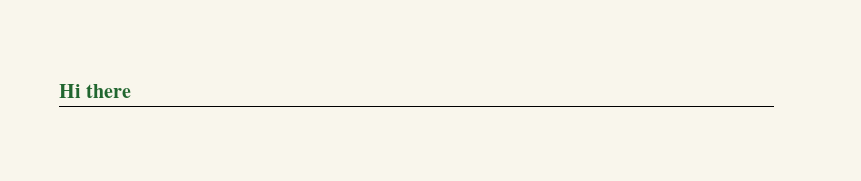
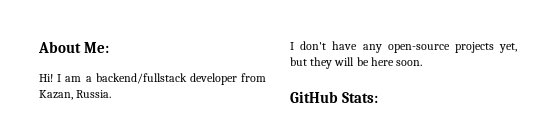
[59,84,132,98] Hi there -> [38,41,110,53] [39,73,266,85] [39,90,112,100] [290,41,517,53] [290,57,423,69] [290,91,379,103] About Me: // Hi! I am a backend/fullstack developer from Kazan, Russia. // I don't have any open-source projects yet, but they will be here soon. // GitHub Stats:

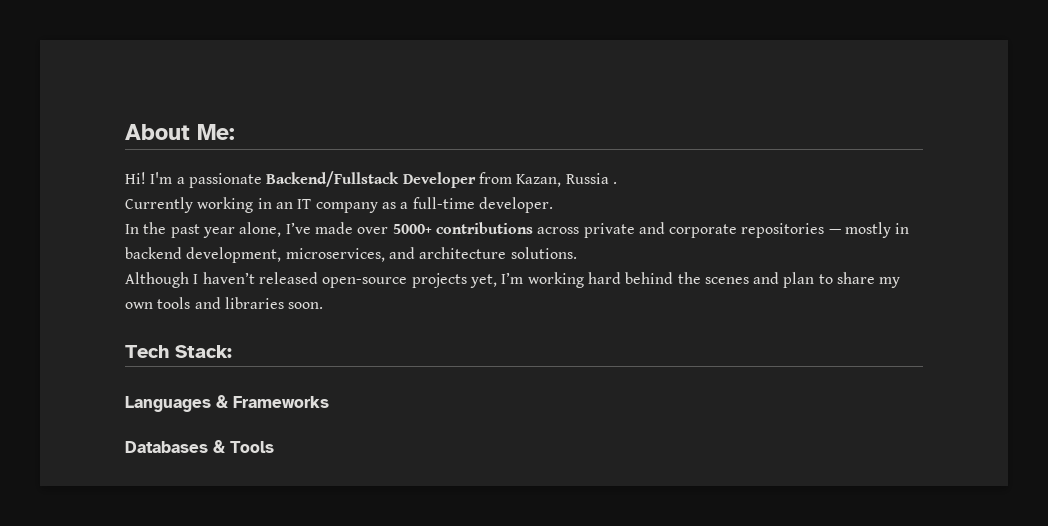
[57,73,266,85] [39,90,112,100] [290,41,517,53] [290,57,423,69] [290,91,379,103] I am a backend/fullstack developer from Kazan, Russia. // I don't have any open-source projects yet, but they will be here soon. // GitHub Stats: -> [150,171,617,188] [125,197,553,213] [125,222,910,238] [125,247,577,263] [125,272,901,288] [125,297,324,309] [125,345,232,358] [125,395,329,412] [125,440,274,453] I'm a passionate Backend/Fullstack Developer from Kazan, Russia . // Currently working in an IT company as a full-time developer. // In the past year alone, I’ve made over 5000+ contributions across private and corporate repositories — mostly in backend development, microservices, and architecture solutions. // Although I haven’t released open-source projects yet, I’m working hard behind the scenes and plan to share my own tools and libraries soon. // Tech Stack: // Languages & Frameworks // Databases & Tools

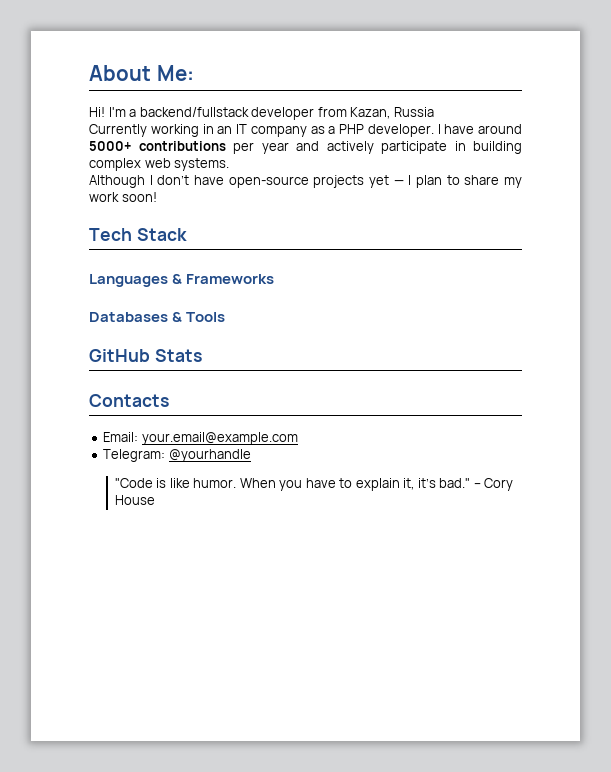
[188,171,476,188] passionate Backend/Fullstack Developer -> [139,107,315,120] backend/fullstack developer
[612,182,617,184] . -> (434, 112) none
[412,197,475,209] full-time -> [339,124,364,134] PHP
[125,222,910,238] [125,247,577,263] [125,272,901,288] [125,297,324,309] // In the past year alone, I’ve made over 5000+ contributions across private and corporate repositories — mostly in backend development, microservices, and architecture solutions. // Although I haven’t released open-source projects yet, I’m working hard behind the scenes and plan to share my own tools and libraries soon. -> [437,124,522,134] [89,141,522,154] [89,158,230,171] [89,175,523,188] [89,192,157,202] I have around 5000+ contributions per year and actively participate in building complex web systems. // Although I don’t have open-source projects yet — I plan to share my work soon!
[175,345,232,358] Stack: -> [136,228,187,241] Stack
(274, 447) none -> [89,349,202,362] [89,394,169,407] [103,432,298,445] [103,449,251,462] [114,478,514,491] [114,495,155,505] // GitHub Stats // Contacts // Email: your.email@example.com // Telegram: @yourhandle // "Code is like humor. When you have to explain it, it’s bad." – Cory House

